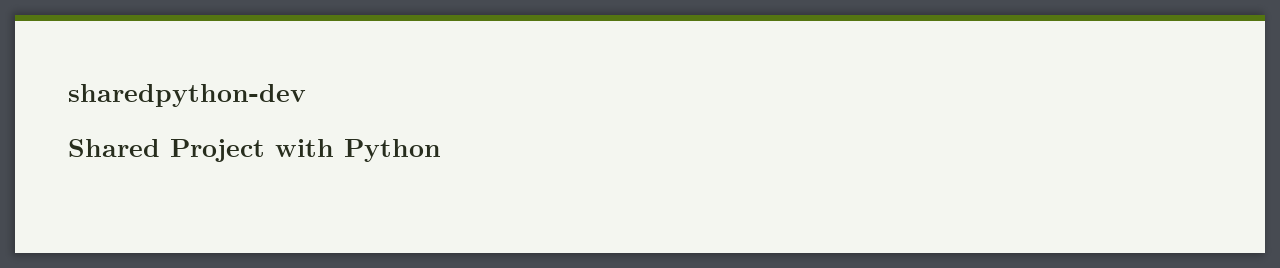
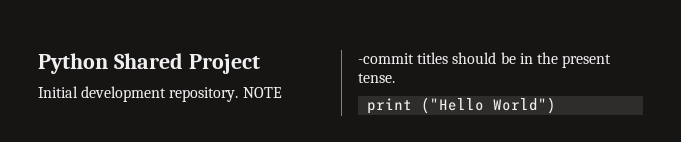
[68,84,306,107] sharedpython-dev // -> [38,53,108,74] Python
[275,139,441,162] with Python -> [38,86,282,102] [358,52,612,68] [358,73,395,83] [367,97,557,114] // Initial development repository. NOTE -commit titles should be in the present tense. // print ("Hello World")

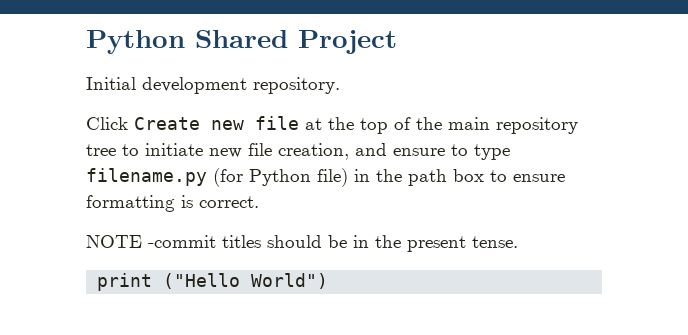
(239, 94) none -> [86,116,578,134] [86,143,510,160] [86,168,565,187] [86,195,259,212] // Click Create new file at the top of the main repository tree to initiate new file creation, and ensure to type filename.py (for Python file) in the path box to ensure formatting is correct. //

